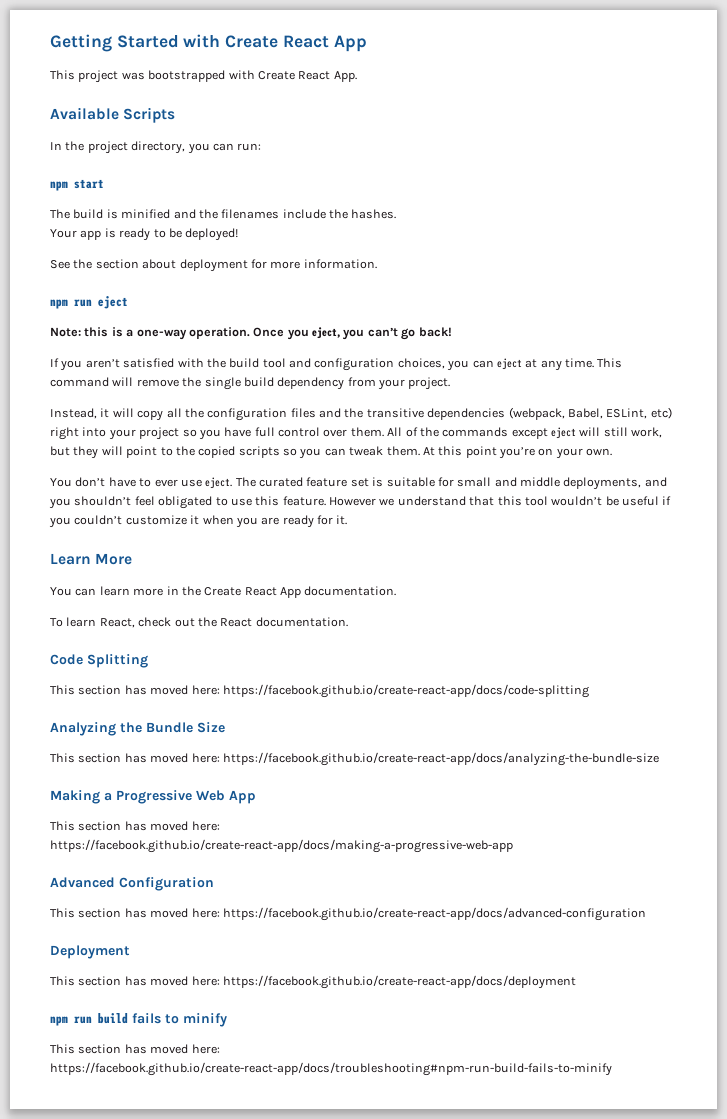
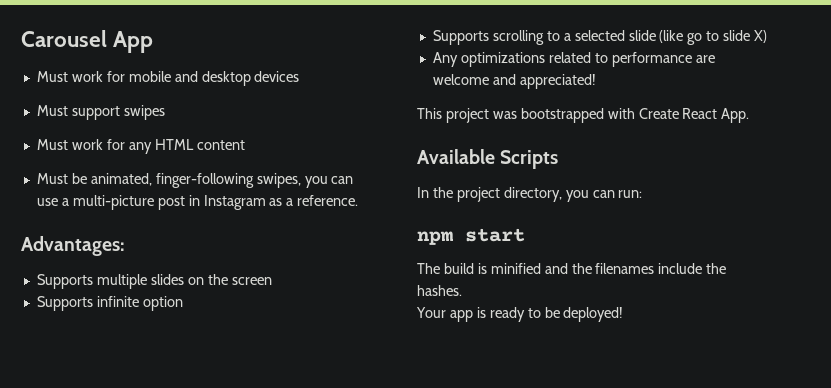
[50,34,367,52] Getting Started with Create React App -> [21,30,154,53] [36,71,300,86] [36,105,165,120] [36,139,245,154] [36,173,354,188] [36,195,359,210] [21,236,125,256] [36,274,272,289] [36,296,183,311] [432,30,768,45] [432,52,715,67] [432,74,596,89] Carousel App // Must work for mobile and desktop devices // Must support swipes // Must work for any HTML content // Must be animated, finger-following swipes, you can use a multi-picture post in Instagram as a reference. // Advantages: // Supports multiple slides on the screen // Supports infinite option // Supports scrolling to a selected slide (like go to slide X) // Any optimizations related to performance are welcome and appreciated!
[50,259,377,272] [50,296,128,309] [50,327,452,340] [50,358,623,371] [50,377,451,390] [50,407,672,421] [50,427,663,440] [50,446,613,459] [50,477,667,490] [49,496,672,509] [49,515,348,528] [50,553,133,565] [50,586,397,598] [50,617,348,628] [50,654,148,668] [50,684,589,698] [50,722,225,736] [50,752,659,766] [50,790,256,804] [50,821,220,831] [50,839,513,853] [50,877,214,891] [50,907,646,921] [50,945,130,959] [50,975,576,989] [50,1013,227,1027] [50,1044,220,1054] [50,1062,612,1076] // See the section about deployment for more information. // npm run eject // Note: this is a one-way operation. Once you eject, you can’t go back! // If you aren’t satisfied with the build tool and configuration choices, you can eject at any time. This command will remove the single build dependency from your project. // Instead, it will copy all the configuration files and the transitive dependencies (webpack, Babel, ESLint, etc) right into your project so you have full control over them. All of the commands except eject will still work, but they will point to the copied scripts so you can tweak them. At this point you’re on your own. // You don’t have to ever use eject. The curated feature set is suitable for small and middle deployments, and you shouldn’t feel obligated to use this feature. However we understand that this tool wouldn’t be useful if you couldn’t customize it when you are ready for it. // Learn More // You can learn more in the Create React App documentation. // To learn React, check out the React documentation. // Code Splitting // This section has moved here: https://facebook.github.io/create-react-app/docs/code-splitting // Analyzing the Bundle Size // This section has moved here: https://facebook.github.io/create-react-app/docs/analyzing-the-bundle-size // Making a Progressive Web App // This section has moved here: https://facebook.github.io/create-react-app/docs/making-a-progressive-web-app // Advanced Configuration // This section has moved here: https://facebook.github.io/create-react-app/docs/advanced-configuration // Deployment // This section has moved here: https://facebook.github.io/create-react-app/docs/deployment // npm run build fails to minify // This section has moved here: https://facebook.github.io/create-react-app/docs/troubleshooting#npm-run-build-fails-to-minify -> (624, 314) none

